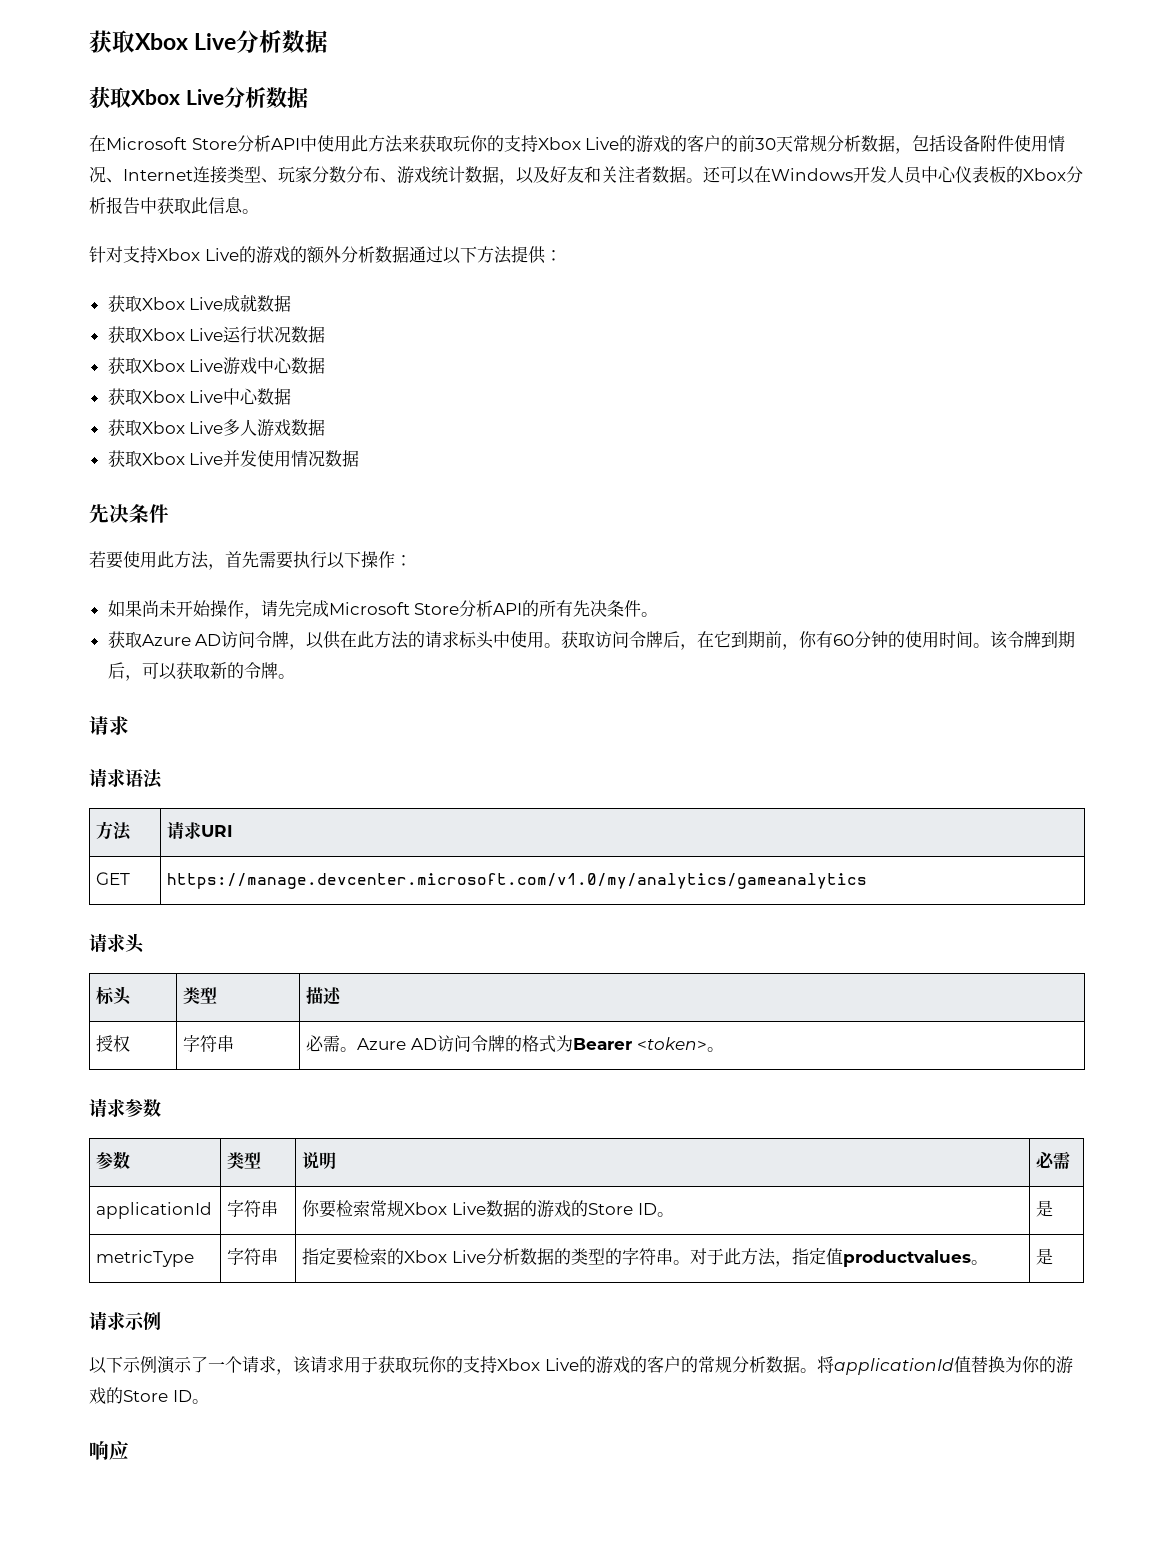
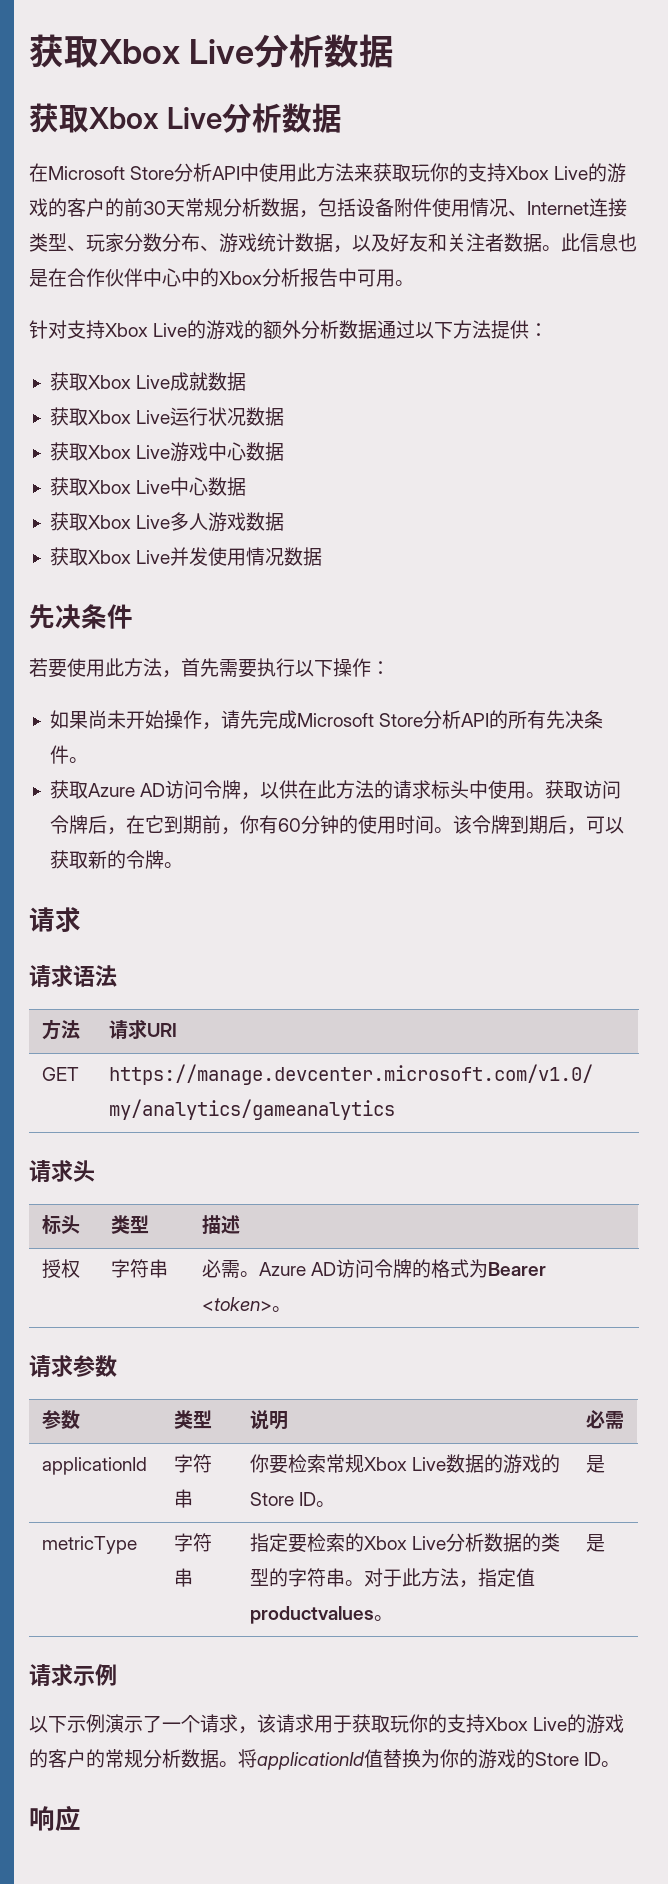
[703,166,1006,184] 还可以在Windows开发人员中心仪表板 -> [561,233,637,252] [29,268,200,287] 此信息也是在合作伙伴中心中
[157,197,243,214] 获取此信息 -> [357,269,395,287] 可用

